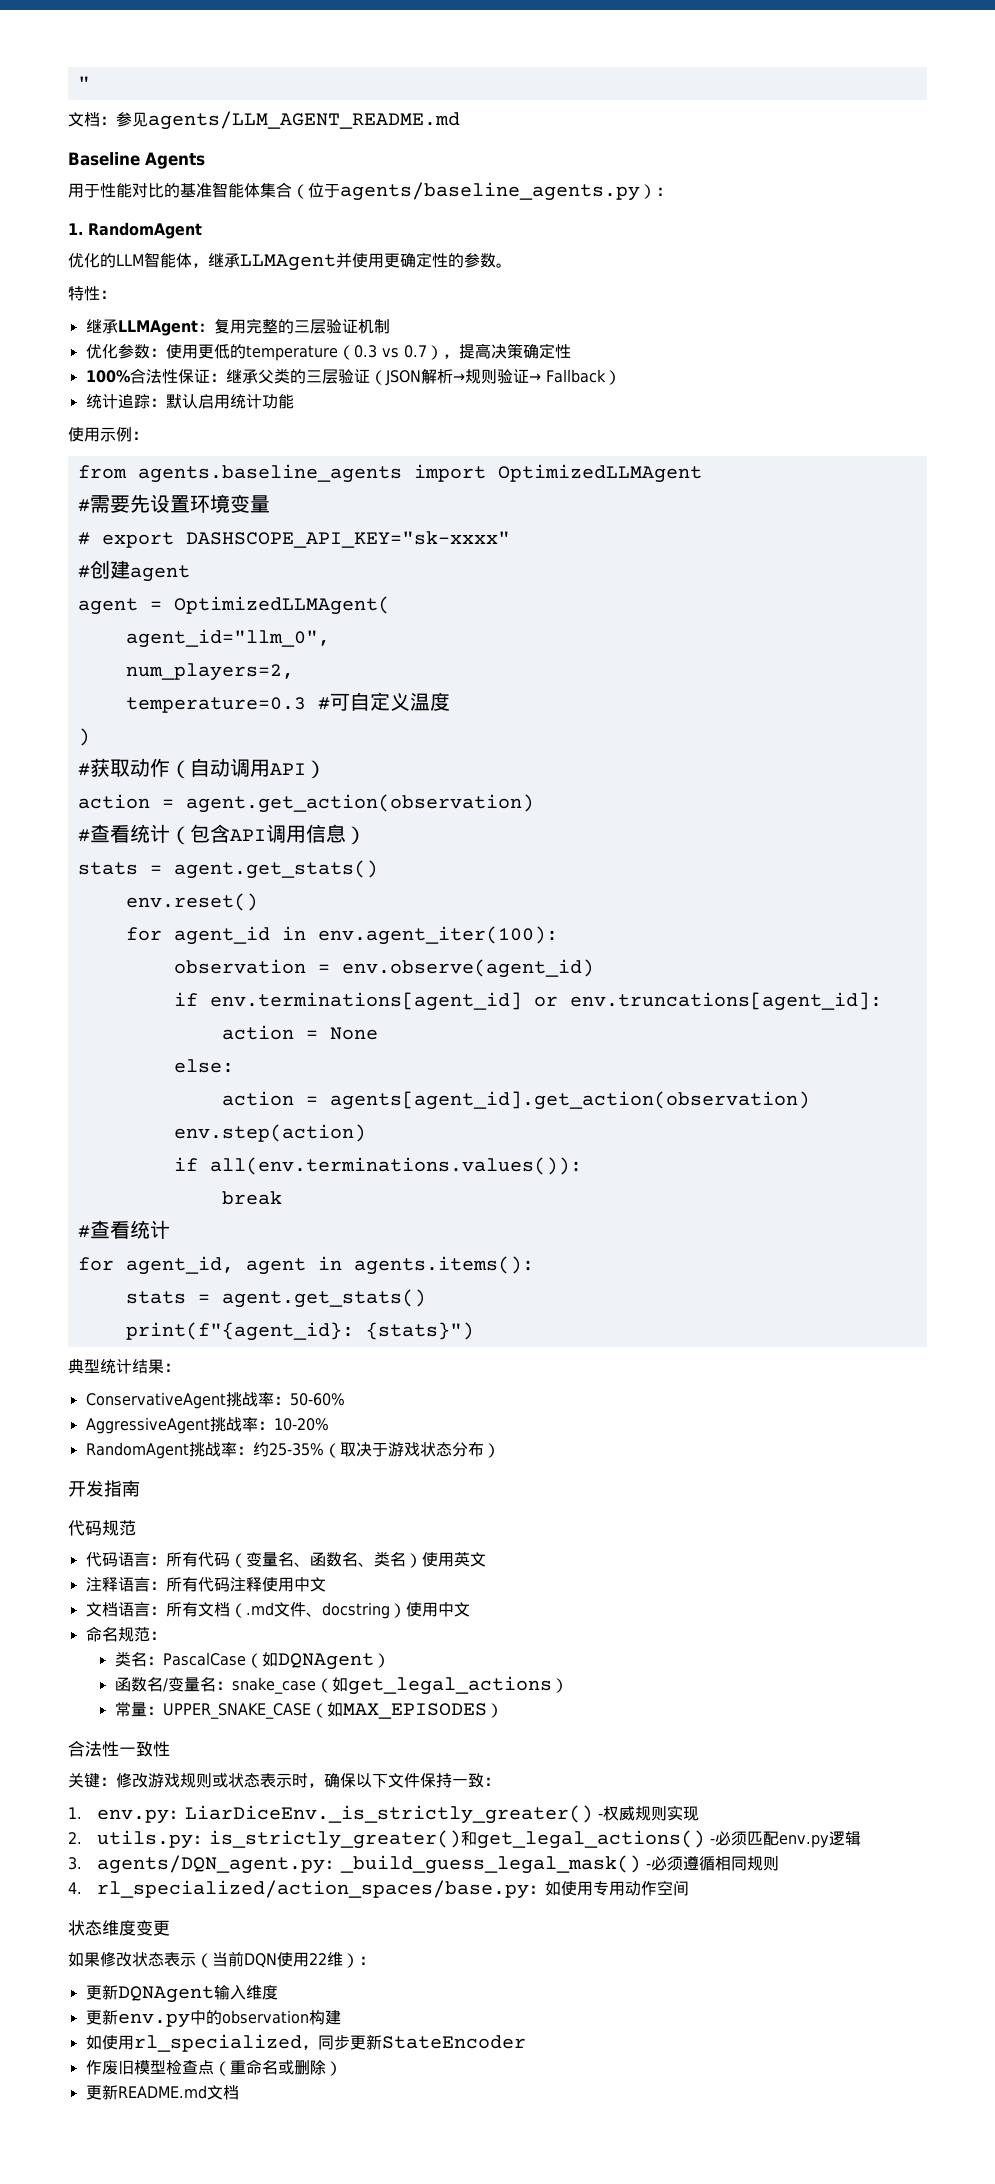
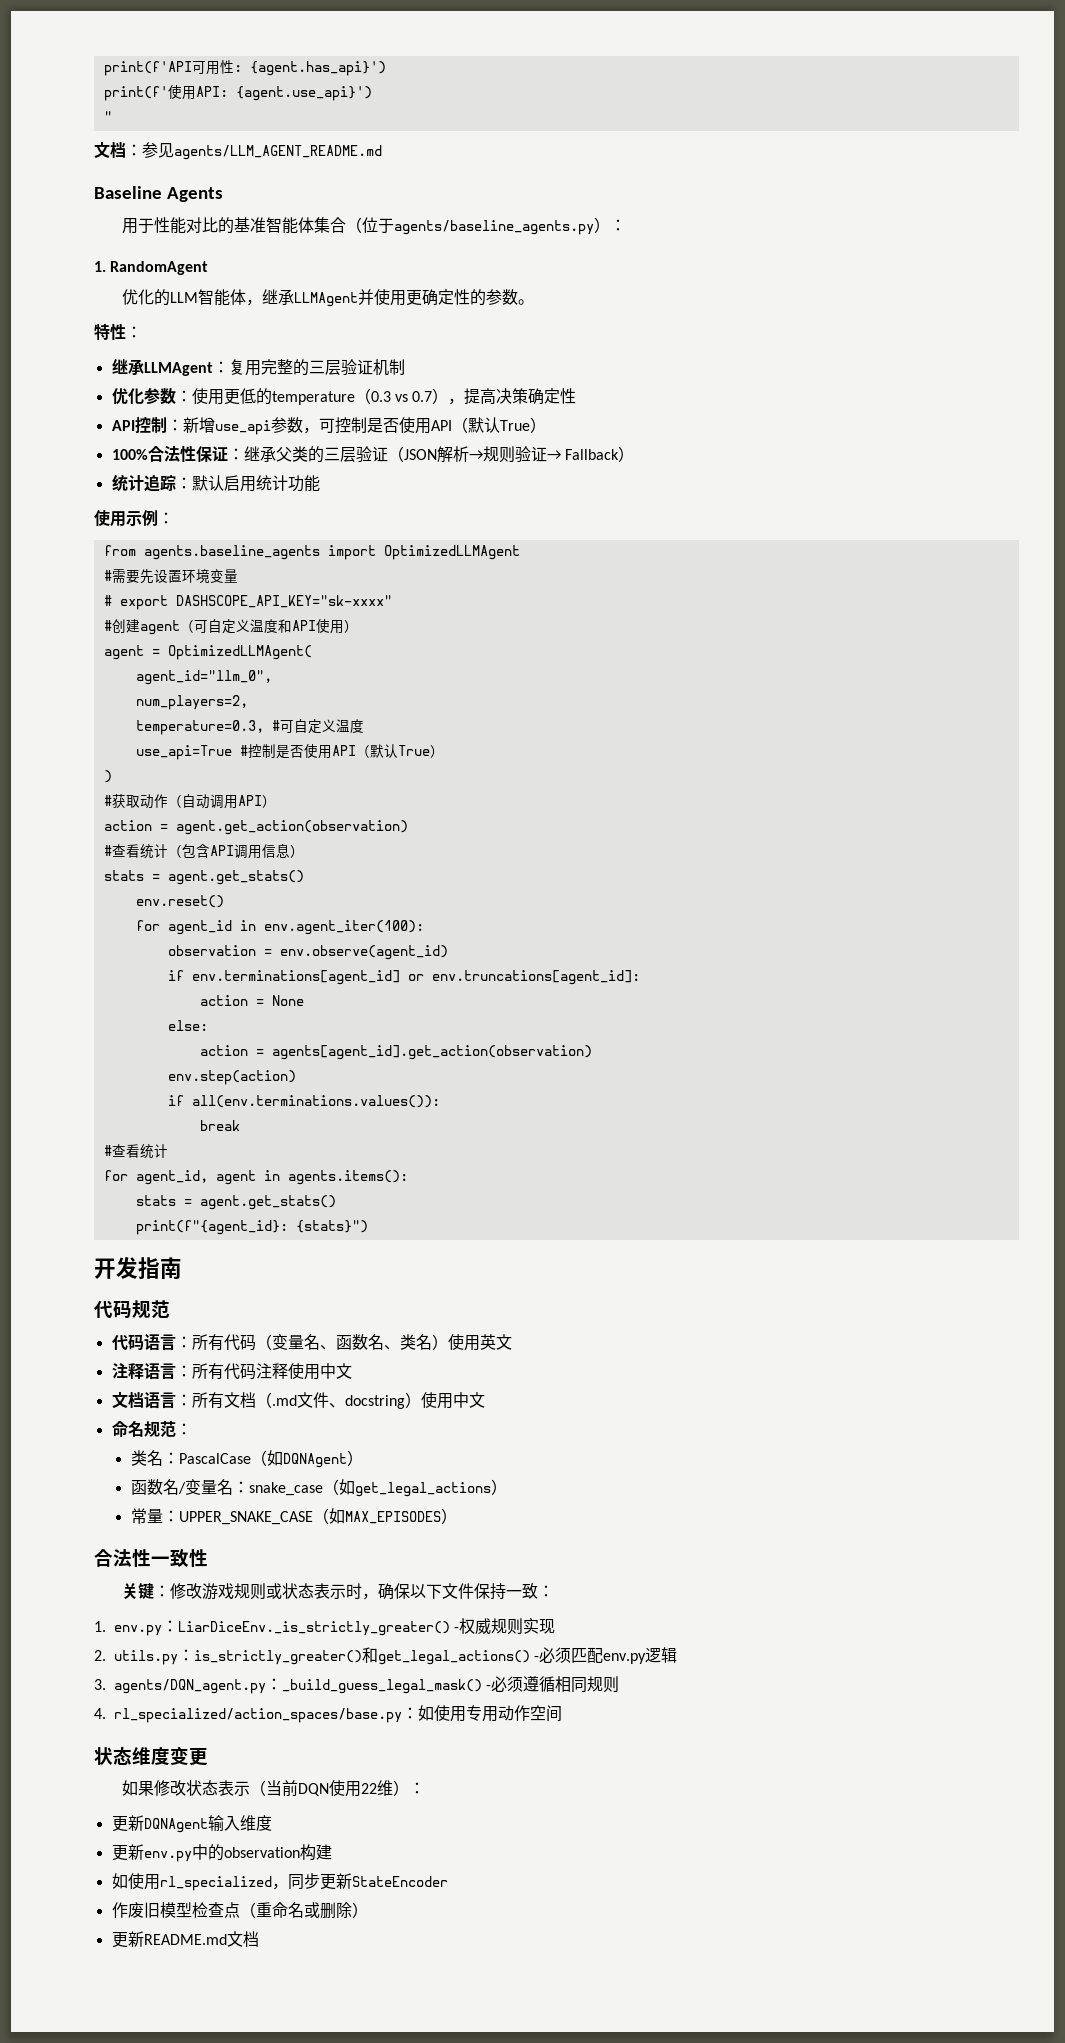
(77, 82) none -> [103,60,386,76] [103,84,372,101] print(f'API可用性: {agent.has_api}') // print(f'使用API: {agent.use_api}') //
(571, 351) none -> [111,417,546,435] // API控制：新增use_api参数，可控制是否使用API（默认True）
(190, 573) none -> [179,618,358,634] （可自定义温度和API使用）
[125,697,306,713] temperature=0.3 -> [135,720,264,735] temperature=0.3,
(450, 701) none -> [135,743,444,760] // use_api=True #控制是否使用API（默认True）
[68,1358,180,1374] [85,1392,345,1409] [85,1417,329,1434] [85,1441,500,1459] // 典型统计结果： // ConservativeAgent挑战率：50-60% // AggressiveAgent挑战率：10-20% // RandomAgent挑战率：约25-35%（取决于游戏状态分布） -> (368, 1226) none

